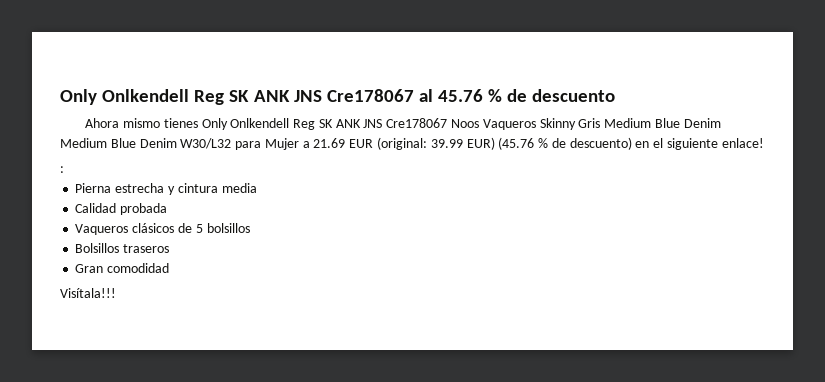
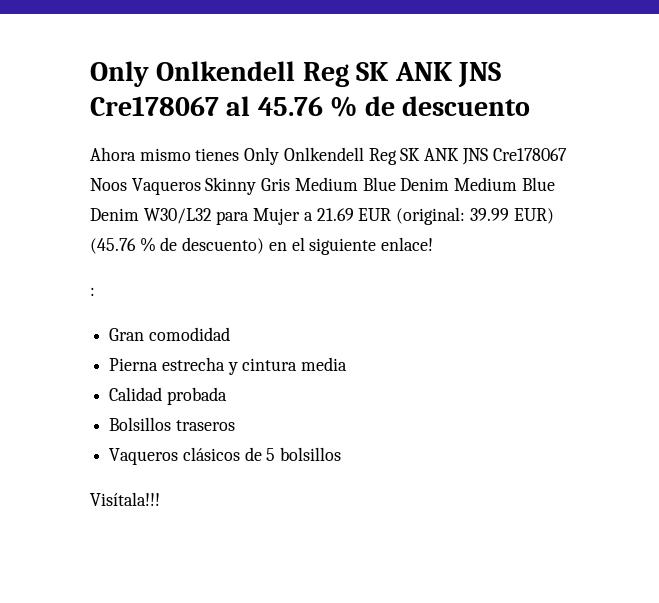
(64, 169) none -> [109,327,230,341] // Gran comodidad
(168, 209) none -> [109,417,235,431] // Bolsillos traseros
[75,243,170,253] [75,263,170,273] // Bolsillos traseros // Gran comodidad -> (342, 454) none

